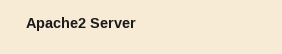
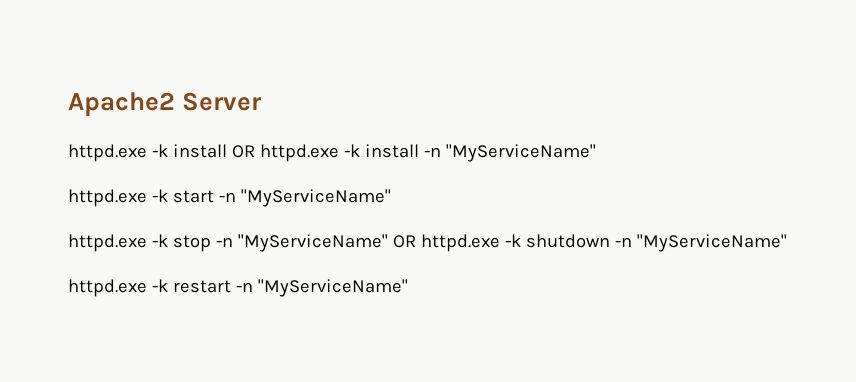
(136, 23) none -> [68,144,596,162] [68,189,391,207] [68,234,787,252] [68,279,408,297] // httpd.exe -k install OR httpd.exe -k install -n "MyServiceName" // httpd.exe -k start -n "MyServiceName" // httpd.exe -k stop -n "MyServiceName" OR httpd.exe -k shutdown -n "MyServiceName" // httpd.exe -k restart -n "MyServiceName"

